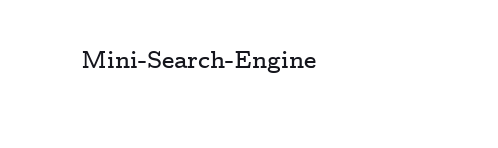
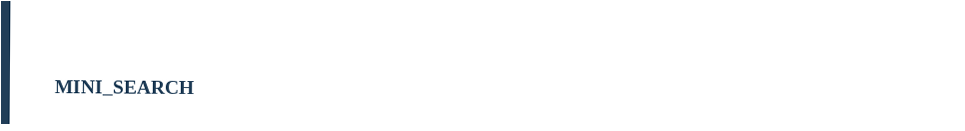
[81,50,316,73] Mini-Search-Engine -> [54,80,194,97] MINI_SEARCH

